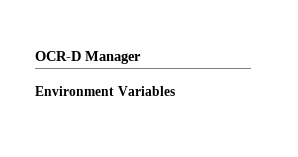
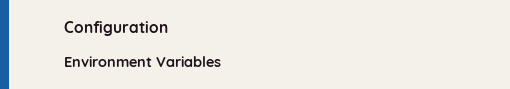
[35,51,141,64] OCR-D Manager -> [64,21,168,36] Configuration

